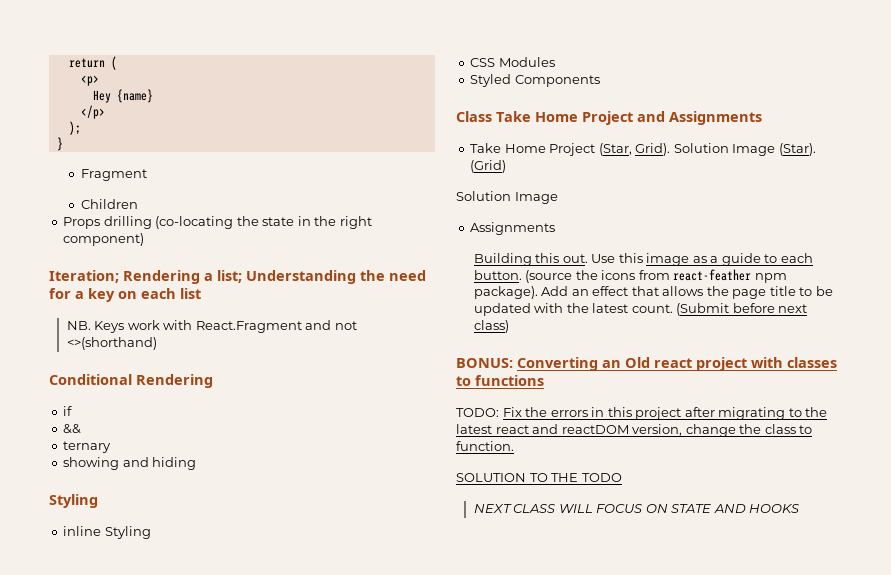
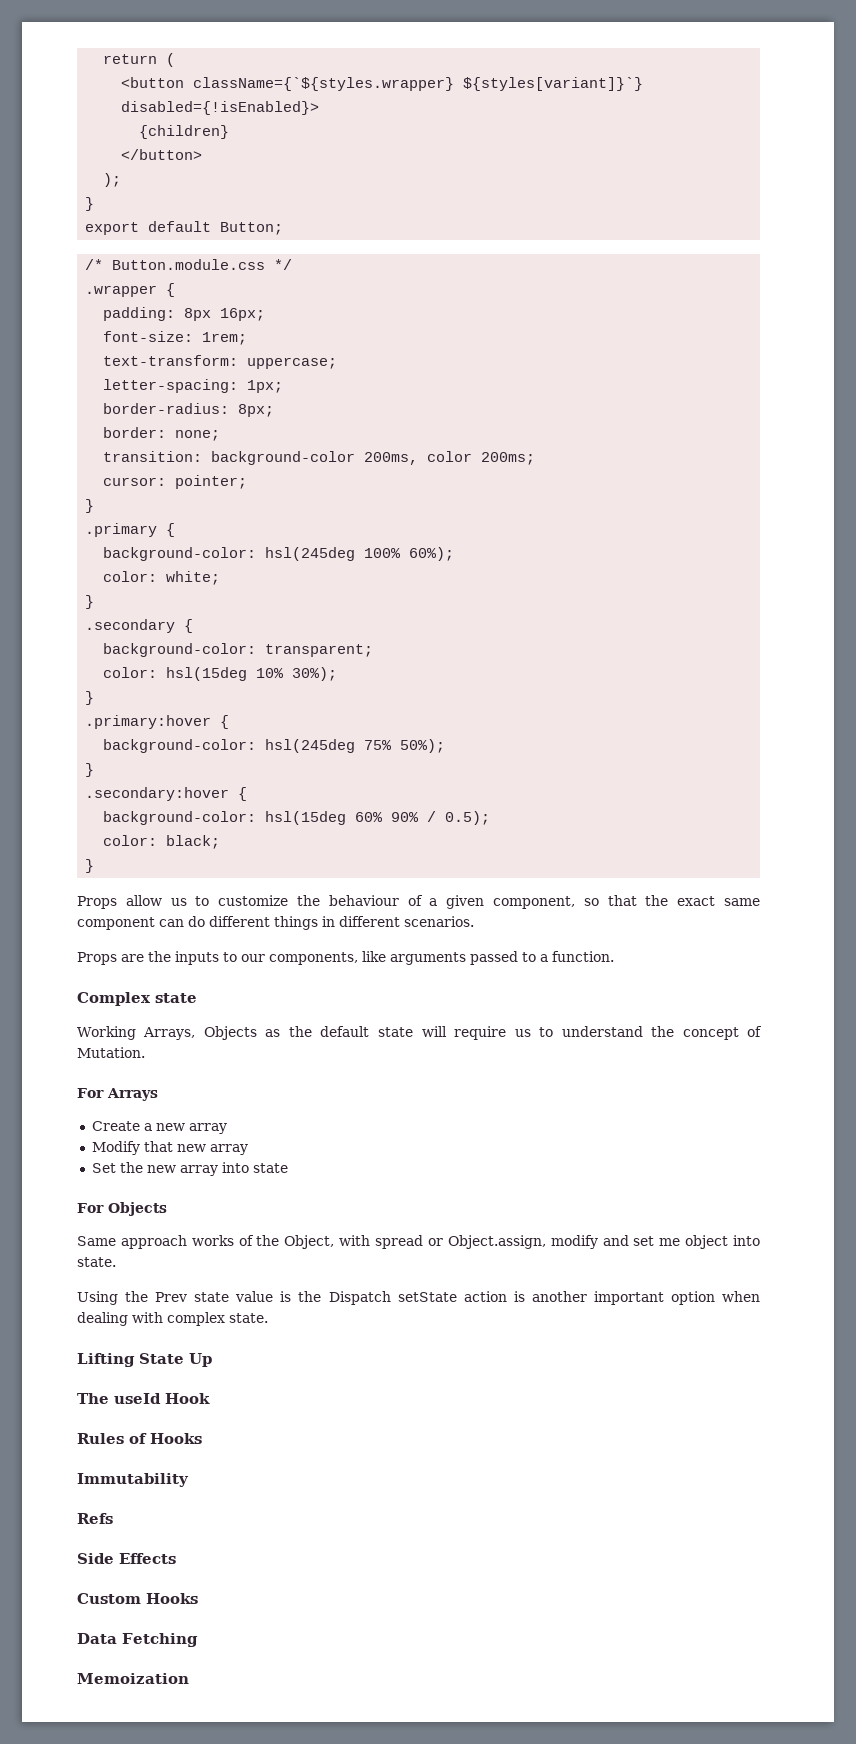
[80,75,99,86] [92,89,153,103] [80,105,105,119] [68,121,81,135] [56,137,63,151] [80,169,147,181] [80,199,138,209] [63,216,372,229] [63,233,145,246] [49,270,426,284] [49,288,201,302] [66,320,357,333] [66,337,157,350] [49,374,213,388] [63,406,73,416] [63,424,82,434] [63,441,112,453] [63,457,197,470] [49,494,98,508] [63,526,151,539] [470,57,555,67] [470,74,600,87] [456,111,762,125] [470,143,816,156] [470,160,507,173] [456,191,558,204] [470,222,556,235] [473,253,813,266] [473,269,787,283] [473,286,833,299] [473,303,808,316] [473,320,509,333] [456,357,837,371] [456,375,544,386] [456,407,828,420] [456,424,813,437] [456,441,514,451] [456,473,622,482] [473,504,800,513] <p> // Hey {name} // </p> // ); // } // Fragment // Children // Props drilling (co-locating the state in the right component) // Iteration; Rendering a list; Understanding the need for a key on each list // NB. Keys work with React.Fragment and not <>(shorthand) // Conditional Rendering // if // && // ternary // showing and hiding // Styling // inline Styling // CSS Modules // Styled Components // Class Take Home Project and Assignments // Take Home Project (Star, Grid). Solution Image (Star). (Grid) // Solution Image // Assignments // Building this out. Use this image as a guide to each button. (source the icons from react-feather npm package). Add an effect that allows the page title to be updated with the latest count. (Submit before next class) // BONUS: Converting an Old react project with classes to functions // TODO: Fix the errors in this project after migrating to the latest react and reactDOM version, change the class to function. // SOLUTION TO THE TODO // NEXT CLASS WILL FOCUS ON STATE AND HOOKS -> [121,77,644,91] [121,101,320,115] [139,125,230,139] [121,149,203,160] [103,173,122,187] [85,197,95,211] [85,221,284,235] [85,259,293,270] [85,283,176,297] [103,307,266,321] [103,331,248,345] [103,355,338,369] [103,379,284,393] [103,403,275,417] [103,427,221,441] [103,451,536,465] [103,475,248,489] [85,499,95,513] [85,523,176,537] [103,547,455,561] [103,571,221,585] [85,595,95,609] [85,619,194,633] [103,643,374,657] [103,667,338,681] [85,691,95,705] [85,715,230,729] [103,739,446,753] [85,763,95,777] [85,787,248,801] [103,811,491,825] [103,835,221,849] [85,859,95,873] [77,895,760,909] [77,916,474,930] [77,951,614,965] [77,992,197,1006] [77,1026,762,1040] [77,1047,145,1058] [77,1088,158,1101] [91,1121,227,1134] [91,1141,248,1155] [91,1162,288,1176] [77,1202,167,1216] [77,1235,761,1249] [77,1257,116,1267] [77,1291,760,1305] [77,1312,268,1326] [77,1353,212,1367] [77,1393,210,1404] [77,1433,202,1444] [77,1473,189,1487] [77,1513,113,1524] [77,1553,176,1564] [77,1593,198,1604] [77,1633,198,1647] [77,1673,189,1684] <button className={`${styles.wrapper} ${styles[variant]}`} disabled={!isEnabled}> // {children} // </button> // ); // } // export default Button; // /* Button.module.css */ // .wrapper { // padding: 8px 16px; // font-size: 1rem; // text-transform: uppercase; // letter-spacing: 1px; // border-radius: 8px; // border: none; // transition: background-color 200ms, color 200ms; // cursor: pointer; // } // .primary { // background-color: hsl(245deg 100% 60%); // color: white; // } // .secondary { // background-color: transparent; // color: hsl(15deg 10% 30%); // } // .primary:hover { // background-color: hsl(245deg 75% 50%); // } // .secondary:hover { // background-color: hsl(15deg 60% 90% / 0.5); // color: black; // } // Props allow us to customize the behaviour of a given component, so that the exact same component can do different things in different scenarios. // Props are the inputs to our components, like arguments passed to a function. // Complex state // Working Arrays, Objects as the default state will require us to understand the concept of Mutation. // For Arrays // Create a new array // Modify that new array // Set the new array into state // For Objects // Same approach works of the Object, with spread or Object.assign, modify and set me object into state. // Using the Prev state value is the Dispatch setState action is another important option when dealing with complex state. // Lifting State Up // The useId Hook // Rules of Hooks // Immutability // Refs // Side Effects // Custom Hooks // Data Fetching // Memoization

